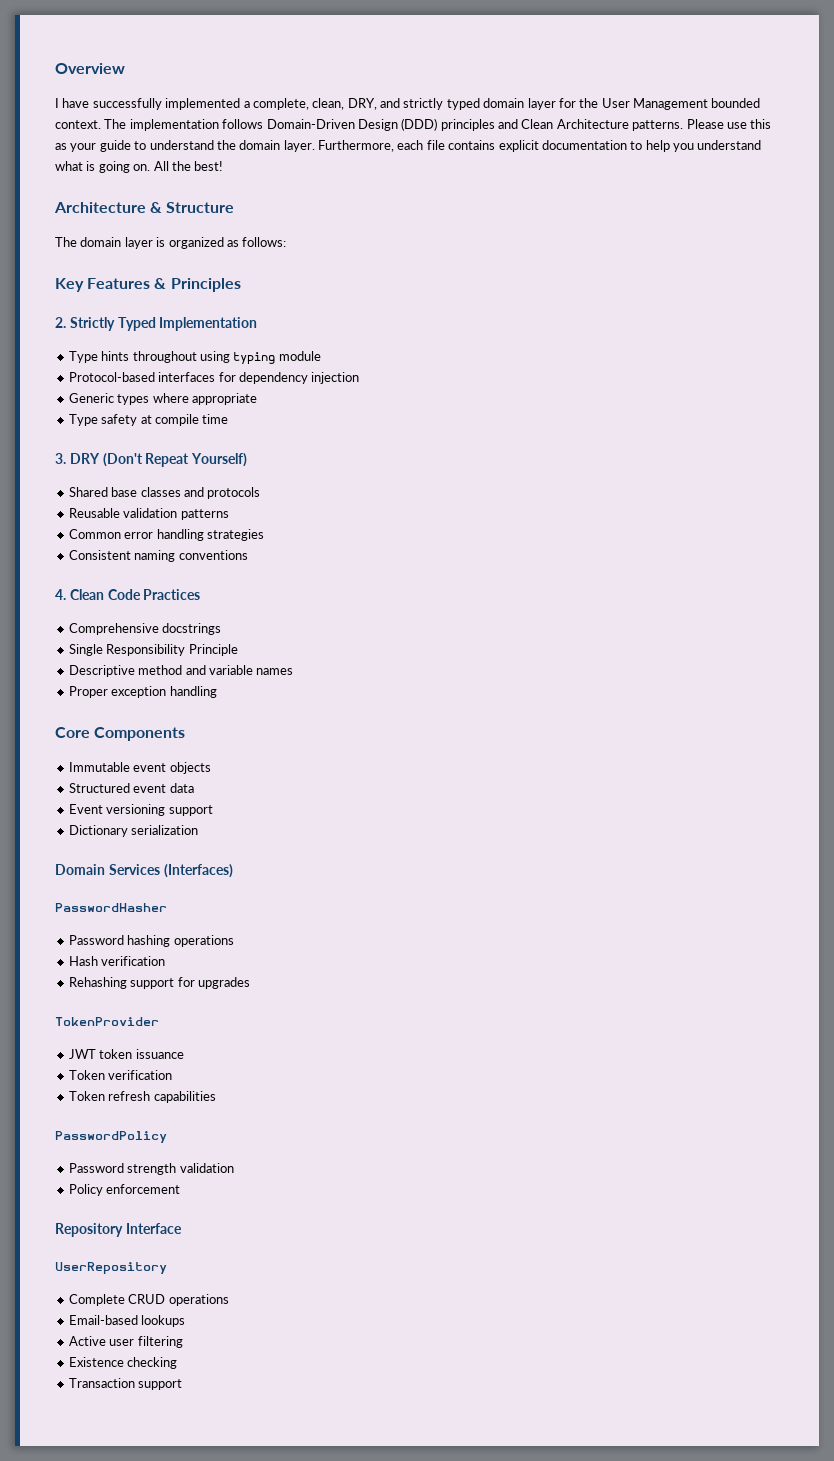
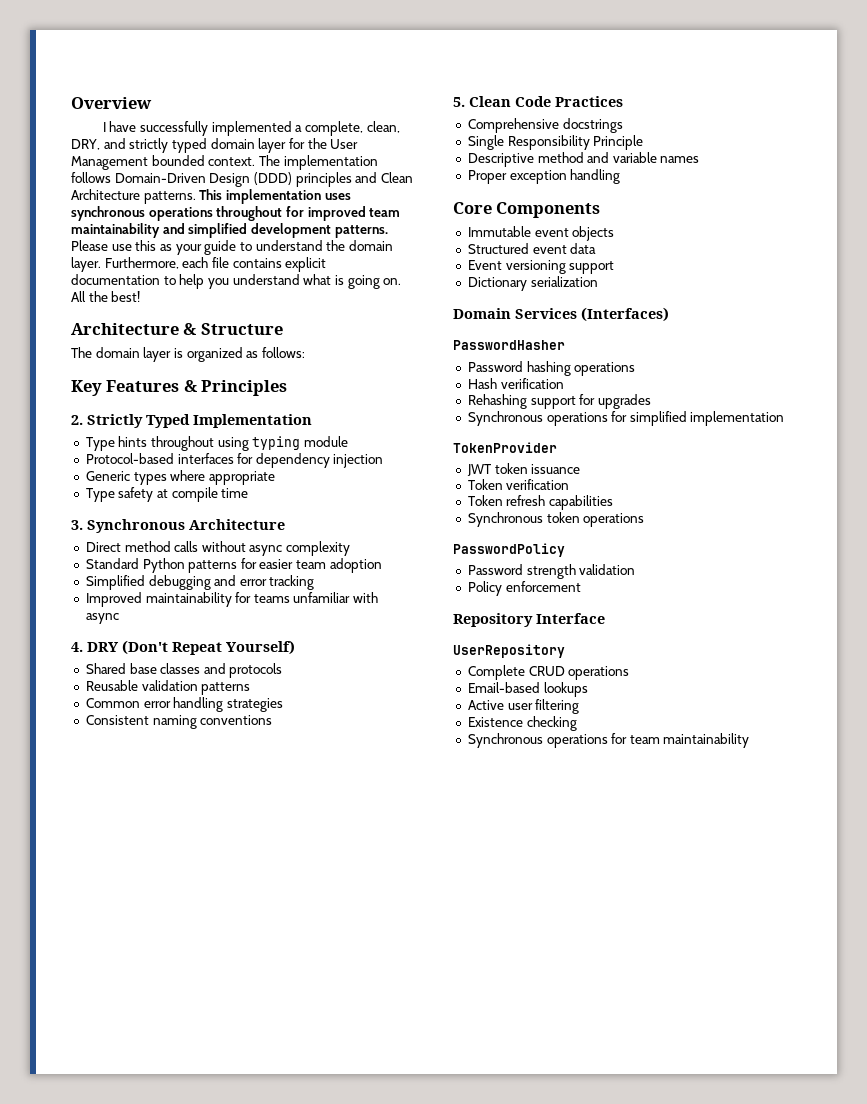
(684, 125) none -> [199,189,351,204] [71,206,401,221] [71,223,388,238] This implementation uses synchronous operations throughout for improved team maintainability and simplified development patterns.
(66, 458) none -> [87,519,285,533] [85,541,351,556] [85,558,382,573] [85,575,315,590] [85,592,379,607] [85,613,119,624] [71,642,83,652] Synchronous Architecture // Direct method calls without async complexity // Standard Python patterns for easier team adoption // Simplified debugging and error tracking // Improved maintainability for teams unfamiliar with async // 4.
[55,589,66,600] 4. -> [453,97,465,107] 5.
(250, 983) none -> [467,411,785,426] // Synchronous operations for simplified implementation
(216, 1097) none -> [467,512,645,527] // Synchronous token operations
[68,1378,183,1390] Transaction support -> [467,733,750,748] Synchronous operations for team maintainability

